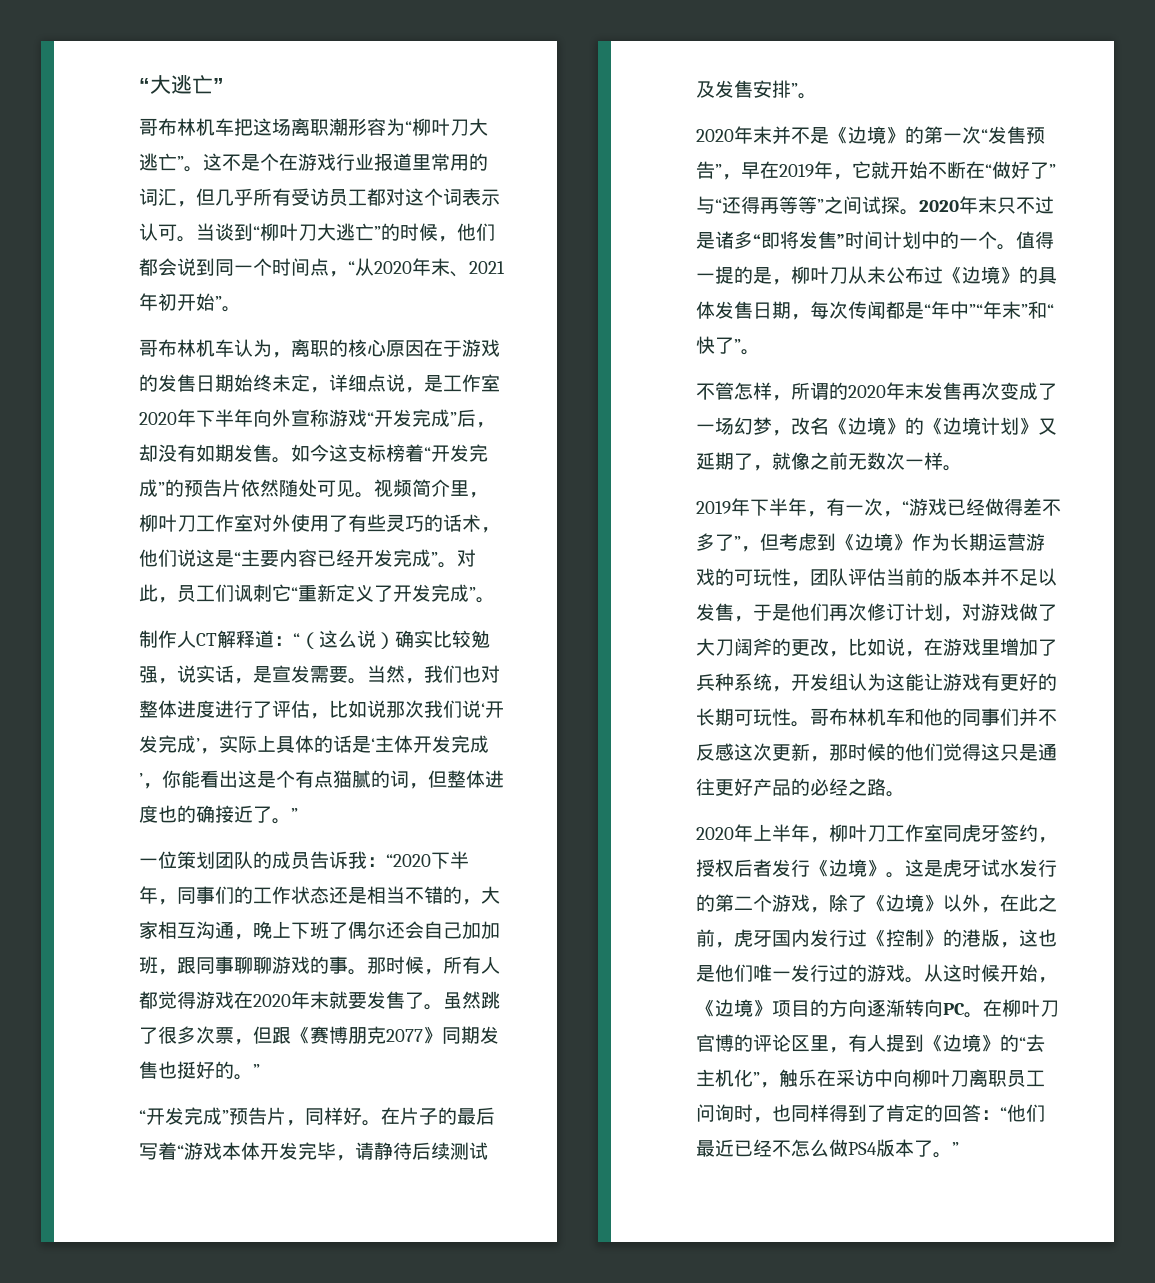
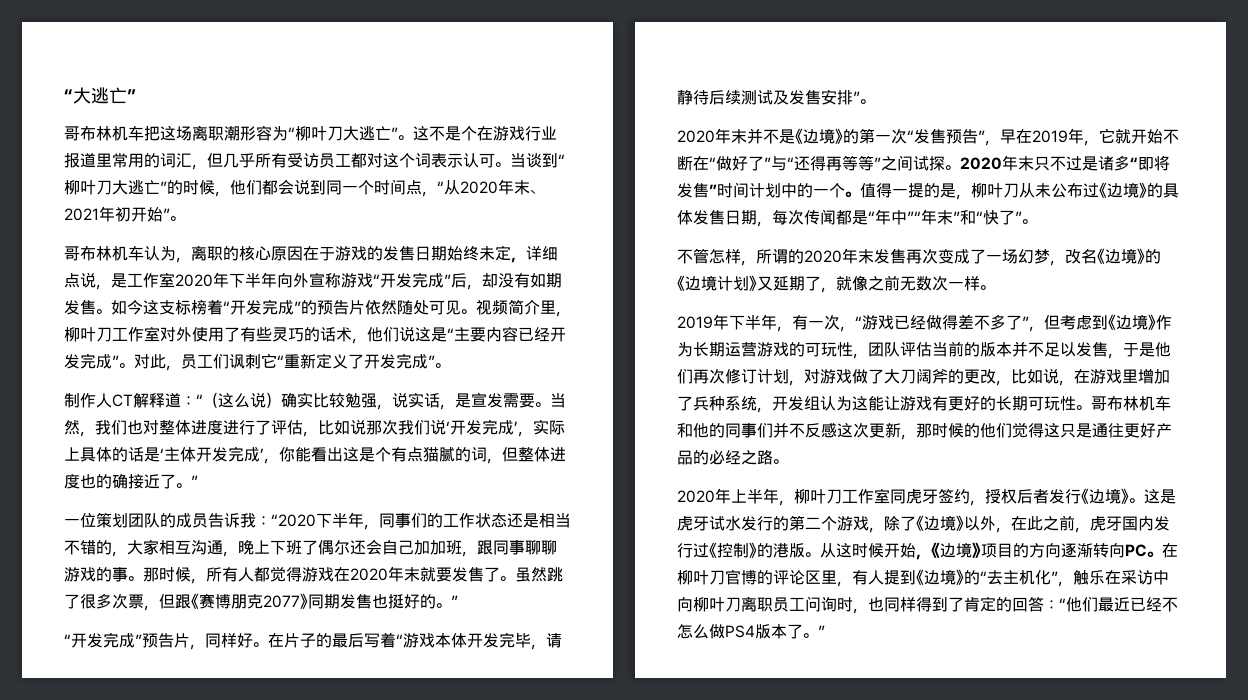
[1000,929,1057,948] [696,964,905,982] ，这也是他们唯一发行过的游戏 -> (805, 550) none

